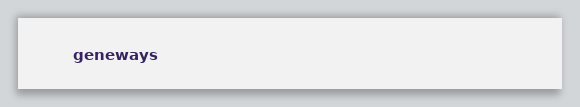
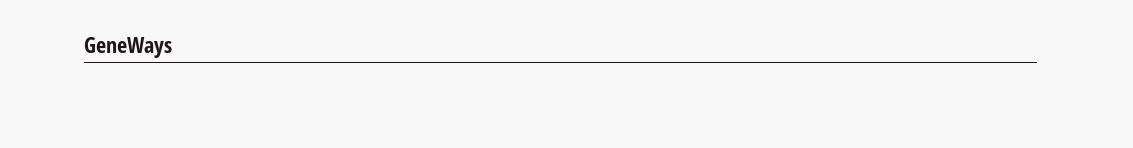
[73,52,158,63] geneways -> [84,37,172,58] GeneWays

